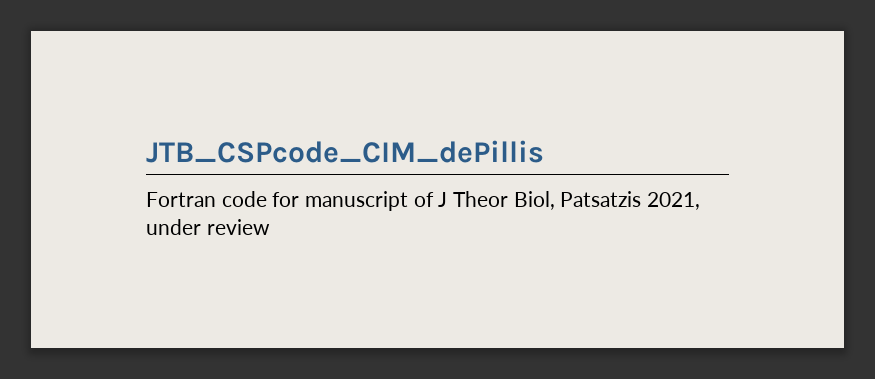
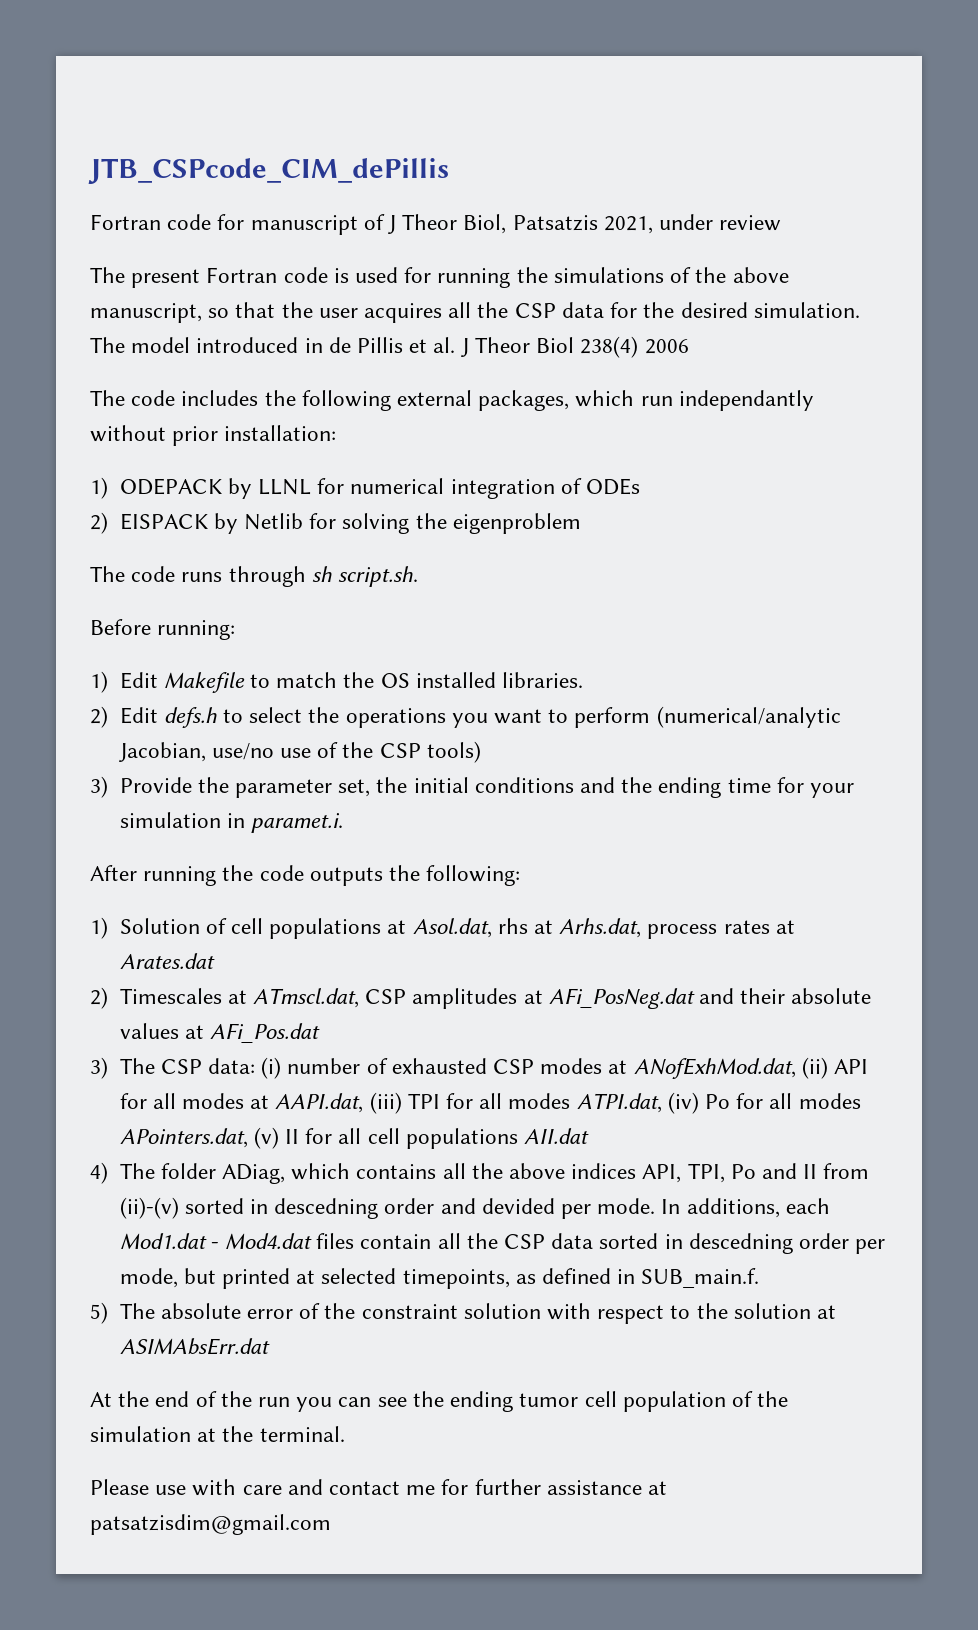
(270, 227) none -> [90,267,789,288] [90,302,860,323] [90,336,689,358] [90,390,814,411] [90,425,337,446] [90,477,640,499] [90,512,581,534] [90,566,419,587] [90,619,236,640] [90,671,583,693] [90,706,841,728] [118,741,481,763] [90,776,855,798] [119,812,343,833] [90,865,521,886] [90,917,795,939] [119,953,215,969] [90,987,872,1009] [119,1023,320,1043] [90,1057,869,1079] [119,1092,861,1114] [119,1127,589,1149] [90,1162,870,1184] [119,1197,830,1219] [119,1233,886,1254] [119,1268,760,1289] [90,1302,837,1324] [119,1338,270,1355] [90,1391,789,1412] [90,1426,345,1442] [90,1479,668,1496] [90,1514,331,1535] // The present Fortran code is used for running the simulations of the above manuscript, so that the user acquires all the CSP data for the desired simulation. The model introduced in de Pillis et al. J Theor Biol 238(4) 2006 // The code includes the following external packages, which run independantly without prior installation: // 1) ODEPACK by LLNL for numerical integration of ODEs // 2) EISPACK by Netlib for solving the eigenproblem // The code runs through sh script.sh. // Before running: // 1) Edit Makefile to match the OS installed libraries. // 2) Edit defs.h to select the operations you want to perform (numerical/analytic Jacobian, use/no use of the CSP tools) // 3) Provide the parameter set, the initial conditions and the ending time for your simulation in paramet.i. // After running the code outputs the following: // 1) Solution of cell populations at Asol.dat, rhs at Arhs.dat, process rates at Arates.dat // 2) Timescales at ATmscl.dat, CSP amplitudes at AFi_PosNeg.dat and their absolute values at AFi_Pos.dat // 3) The CSP data: (i) number of exhausted CSP modes at ANofExhMod.dat, (ii) API for all modes at AAPI.dat, (iii) TPI for all modes ATPI.dat, (iv) Po for all modes APointers.dat, (v) II for all cell populations AII.dat // 4) The folder ADiag, which contains all the above indices API, TPI, Po and II from (ii)-(v) sorted in descedning order and devided per mode. In additions, each Mod1.dat - Mod4.dat files contain all the CSP data sorted in descedning order per mode, but printed at selected timepoints, as defined in SUB_main.f. // 5) The absolute error of the constraint solution with respect to the solution at ASIMAbsErr.dat // At the end of the run you can see the ending tumor cell population of the simulation at the terminal. // Please use with care and contact me for further assistance at patsatzisdim@gmail.com

